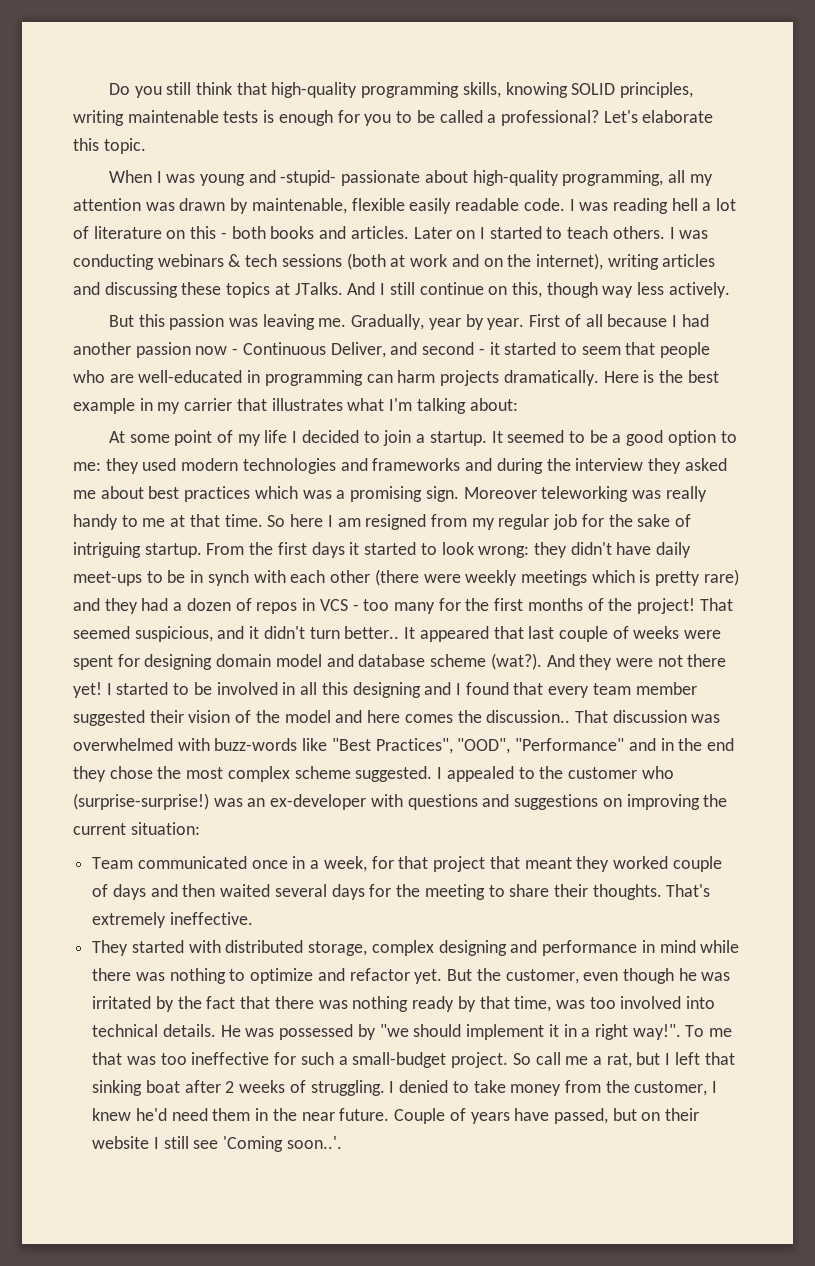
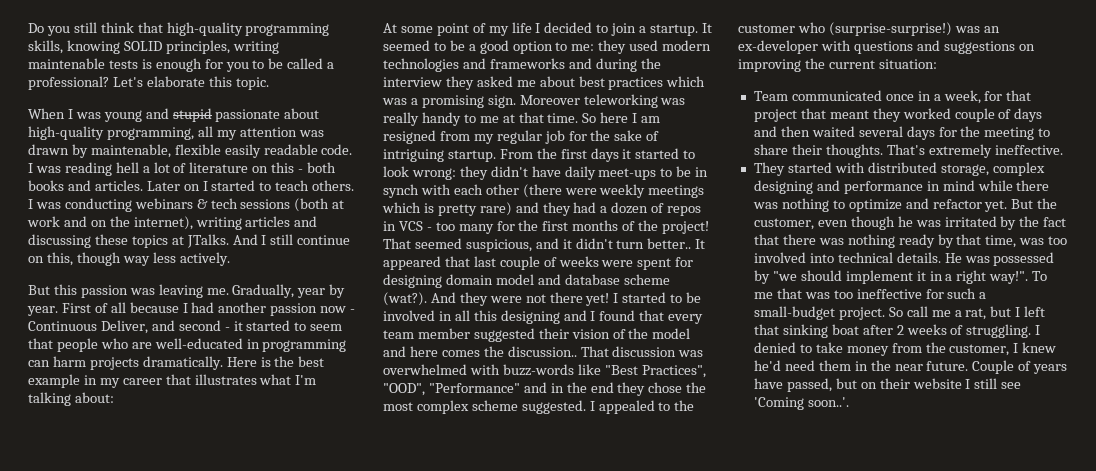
[280,170,337,186] -stupid- -> [172,108,212,122] stupid
[184,398,233,411] carrier -> [122,378,162,385] career

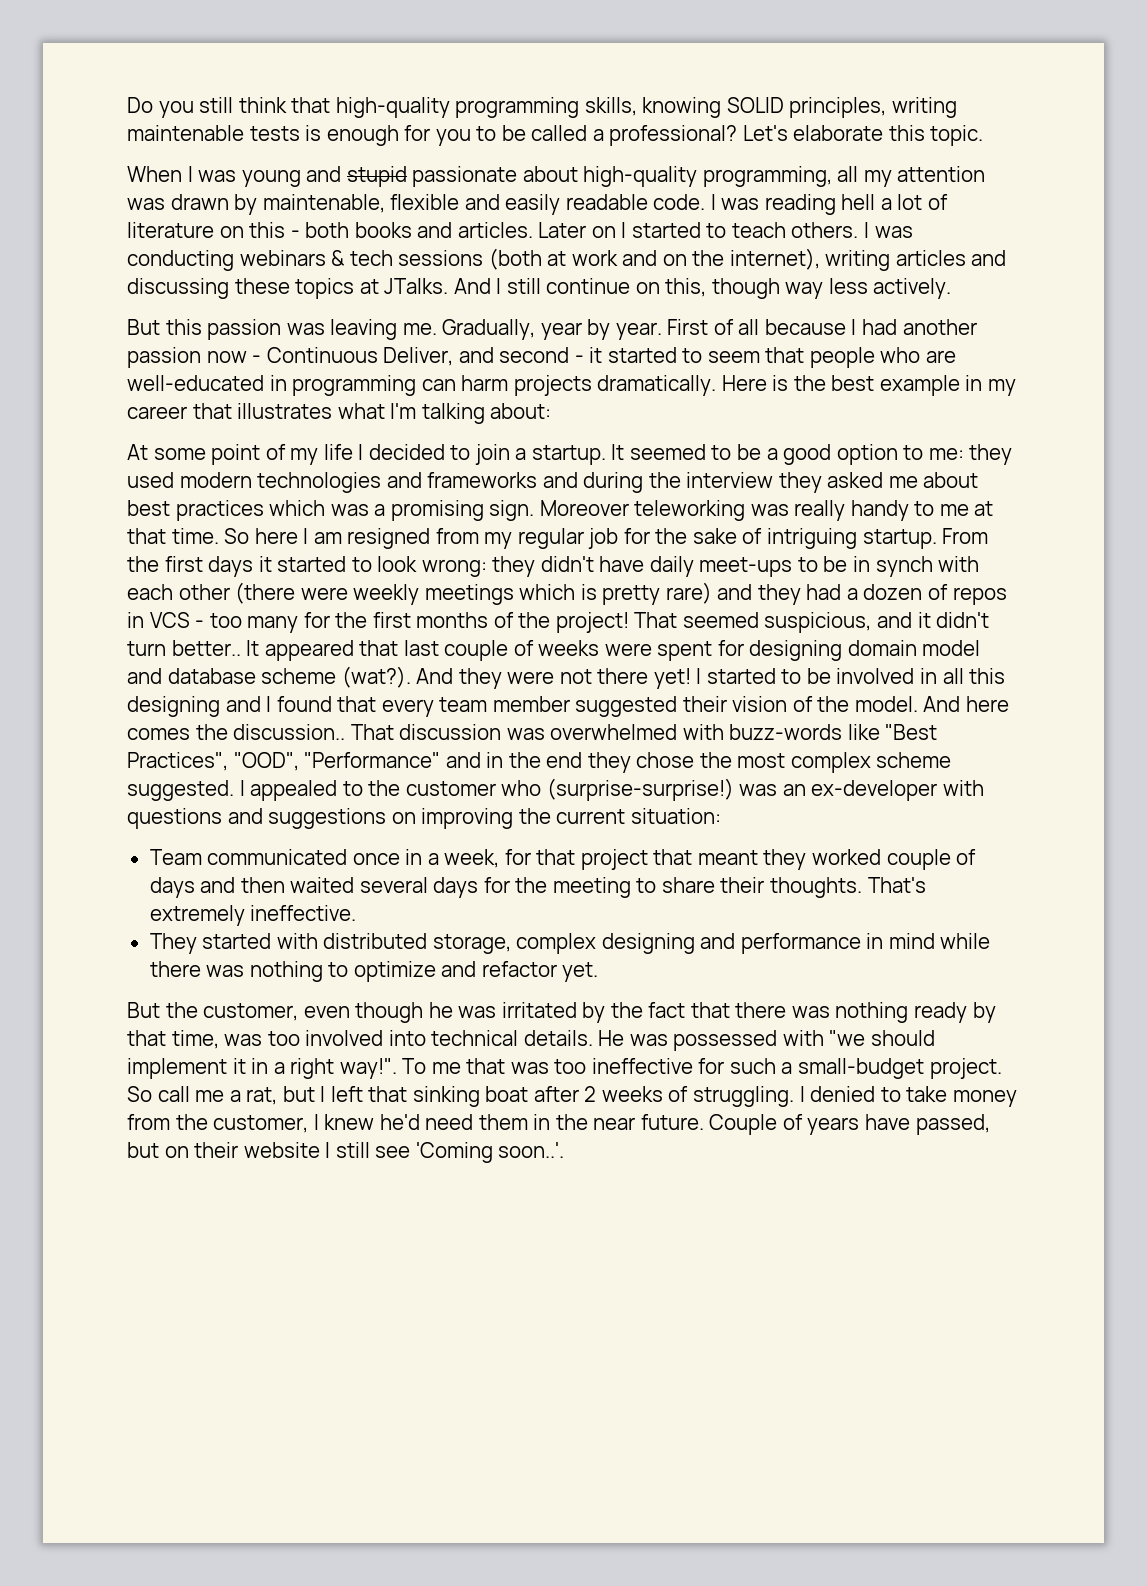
(221, 149) none -> [464,194,500,210] and
[652,328,691,339] [383,346,406,357] model and -> [854,696,961,712] model. And
(1008, 206) none -> (599, 972) //
[753,270,770,284] by -> [782,1030,824,1046] with

